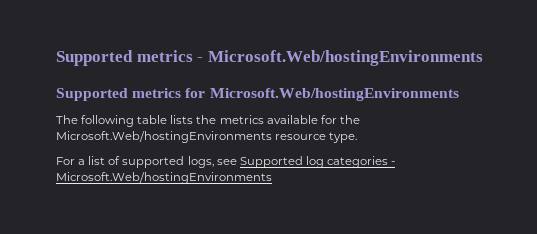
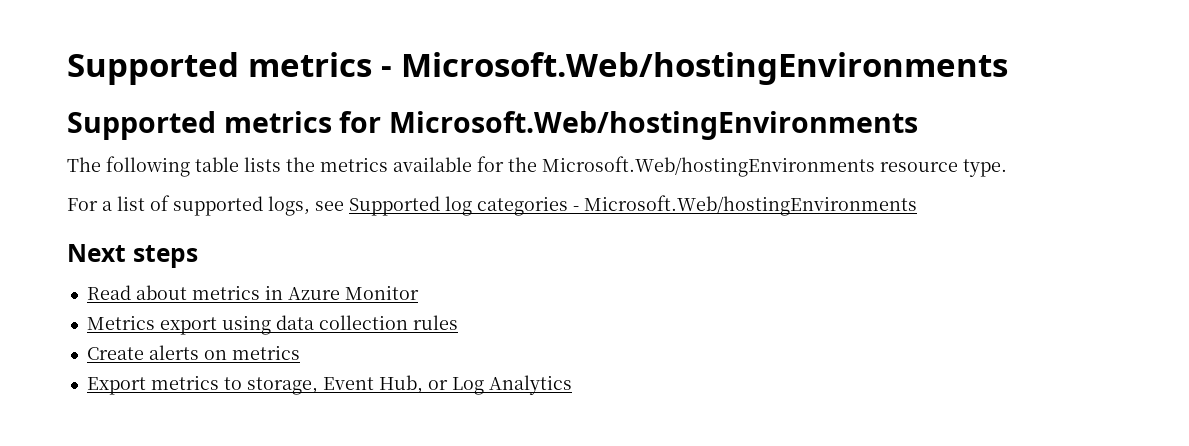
(272, 178) none -> [67,244,198,268] [86,285,419,300] [86,315,458,335] [86,345,300,360] [86,375,572,395] // Next steps // Read about metrics in Azure Monitor // Metrics export using data collection rules // Create alerts on metrics // Export metrics to storage, Event Hub, or Log Analytics

